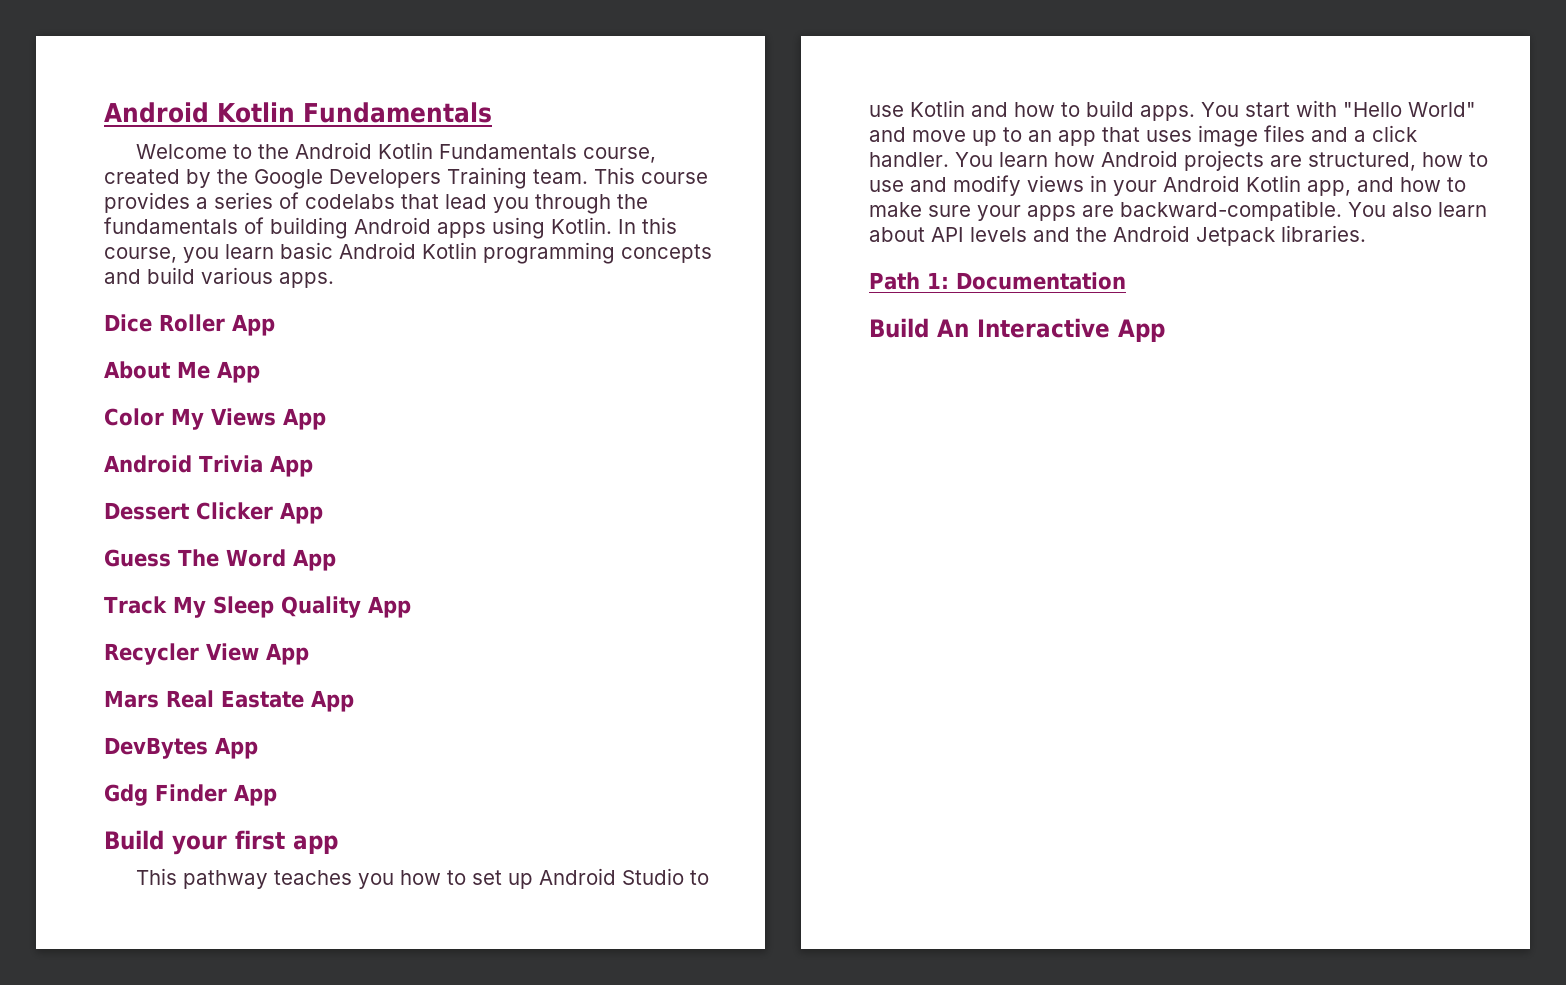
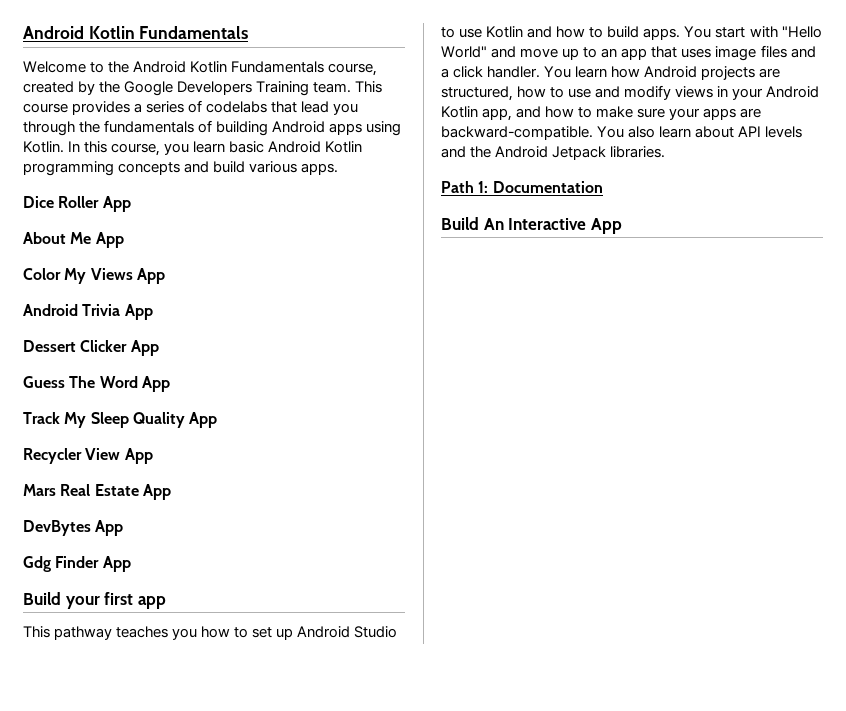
[221,690,304,708] Eastate -> [94,484,139,496] Estate

